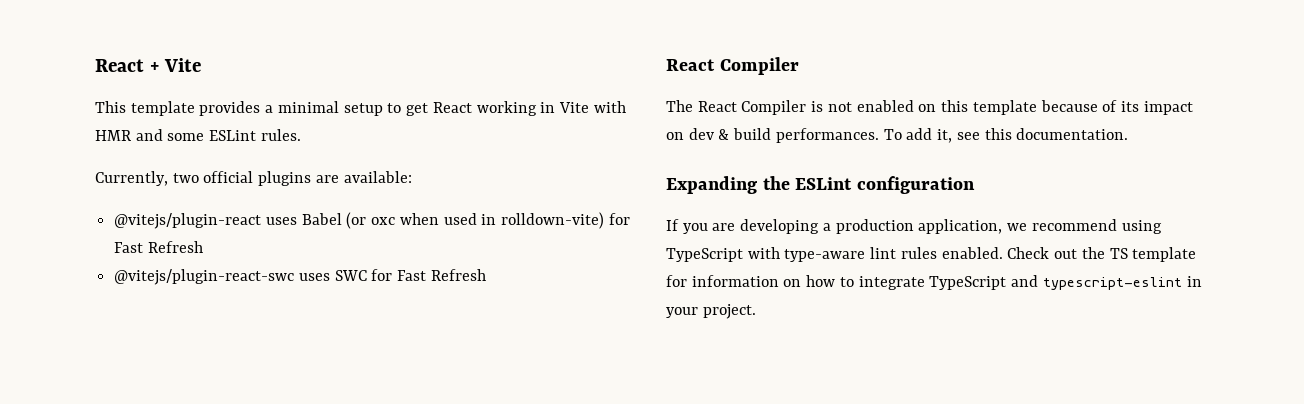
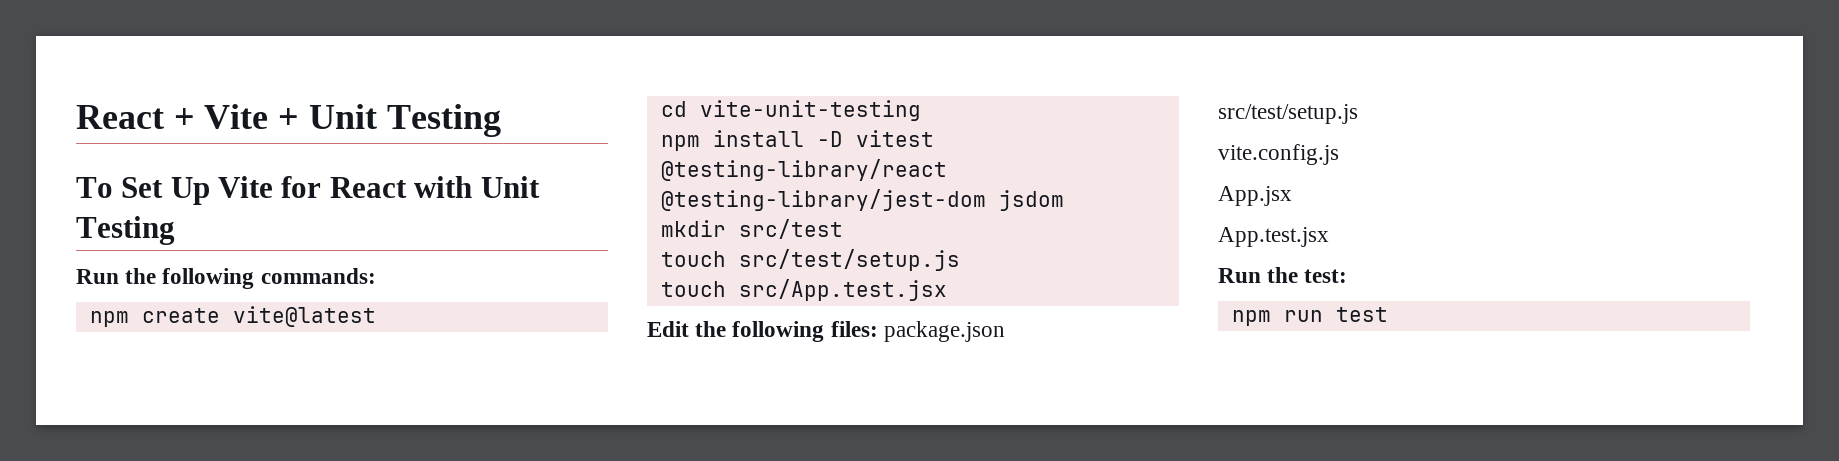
[95,101,626,116] [95,129,301,141] [95,171,412,186] [114,212,630,229] [114,241,203,253] [114,269,486,285] [666,57,799,75] [666,100,1193,115] [666,128,1129,143] [666,176,975,194] [666,219,1162,234] [666,247,1197,262] [666,275,1202,290] [666,304,756,319] // This template provides a minimal setup to get React working in Vite with HMR and some ESLint rules. // Currently, two official plugins are available: // @vitejs/plugin-react uses Babel (or oxc when used in rolldown-vite) for Fast Refresh // @vitejs/plugin-react-swc uses SWC for Fast Refresh // React Compiler // The React Compiler is not enabled on this template because of its impact on dev & build performances. To add it, see this documentation. // Expanding the ESLint configuration // If you are developing a production application, we recommend using TypeScript with type-aware lint rules enabled. Check out the TS template for information on how to integrate TypeScript and typescript-eslint in your project. -> [278,104,501,137] [76,176,540,205] [76,216,175,245] [76,268,376,289] [89,306,376,327] [660,100,921,121] [660,130,934,151] [660,159,947,181] [660,189,1064,211] [660,219,843,239] [660,249,960,271] [660,279,947,301] [647,321,1005,342] [1218,104,1358,124] [1218,144,1339,165] [1218,186,1292,206] [1218,227,1329,247] [1218,267,1348,283] [1231,307,1388,326] + Unit Testing // To Set Up Vite for React with Unit Testing // Run the following commands: // npm create vite@latest // cd vite-unit-testing // npm install -D vitest @testing-library/react @testing-library/jest-dom jsdom // mkdir src/test // touch src/test/setup.js // touch src/App.test.jsx // Edit the following files: package.json // src/test/setup.js // vite.config.js // App.jsx // App.test.jsx // Run the test: // npm run test

